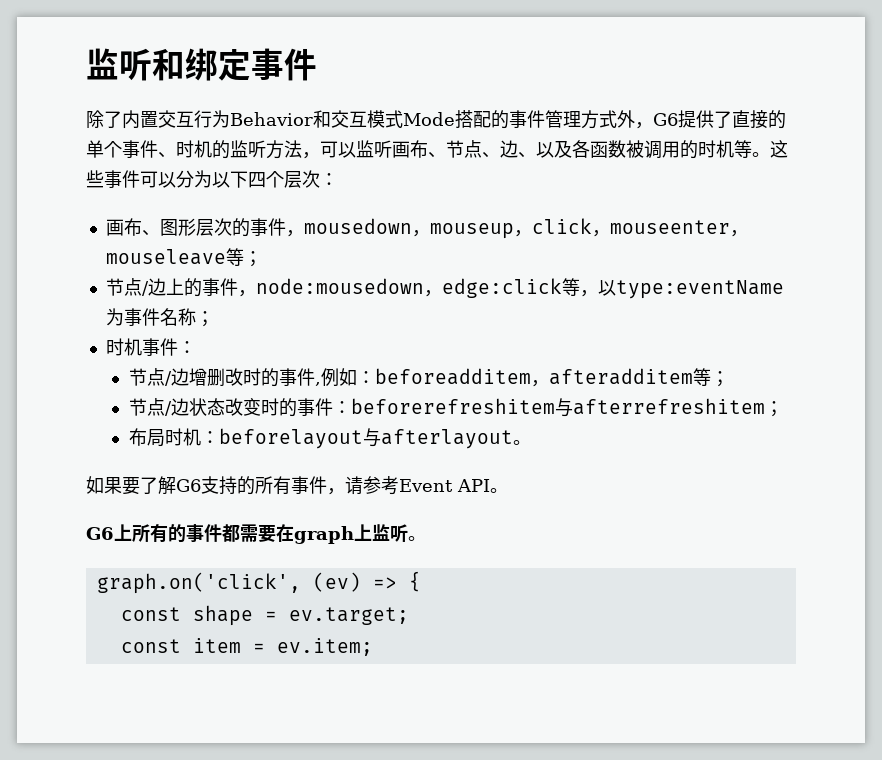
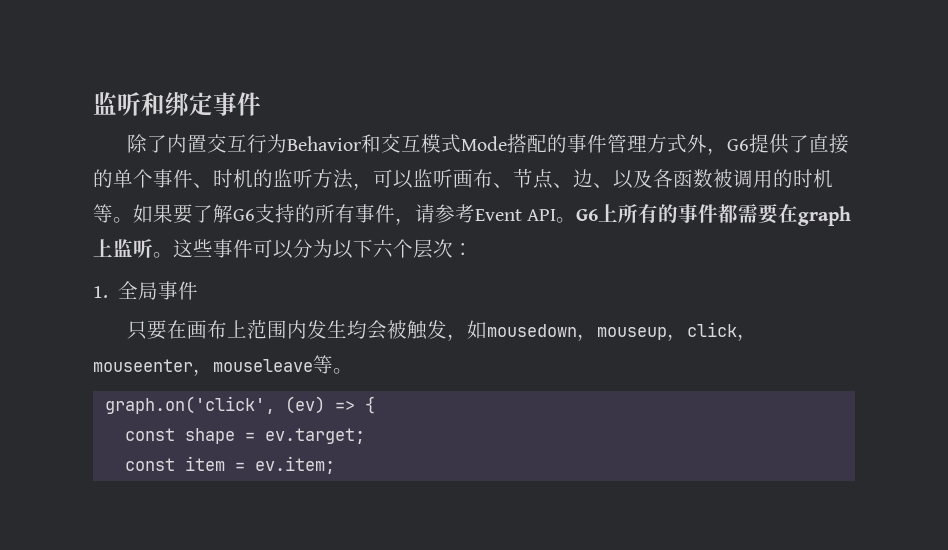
[770,140,788,158] [86,170,338,188] [105,218,748,239] [105,248,262,267] [105,278,784,299] [105,308,214,327] [105,338,196,356] [128,368,729,387] [128,398,783,417] [128,428,531,449] 这些事件可以分为以下四个层次： // 画布、图形层次的事件，mousedown，mouseup，click，mouseenter，mouseleave等； // 节点/边上的事件，node:mousedown，edge:click等，以type:eventName为事件名称； // 时机事件： // 节点/边增删改时的事件,例如：beforeadditem，afteradditem等； // 节点/边状态改变时的事件：beforerefreshitem与afterrefreshitem； // 布局时机：beforelayout与afterlayout。 // -> (133, 220) none
(508, 490) // -> (577, 220) none
(426, 538) none -> [173,239,473,259] [93,281,198,300] [126,320,757,341] [93,355,353,376] 这些事件可以分为以下六个层次： // 1.全局事件 // 只要在画布上范围内发生均会被触发，如mousedown，mouseup，click，mouseenter，mouseleave等。

